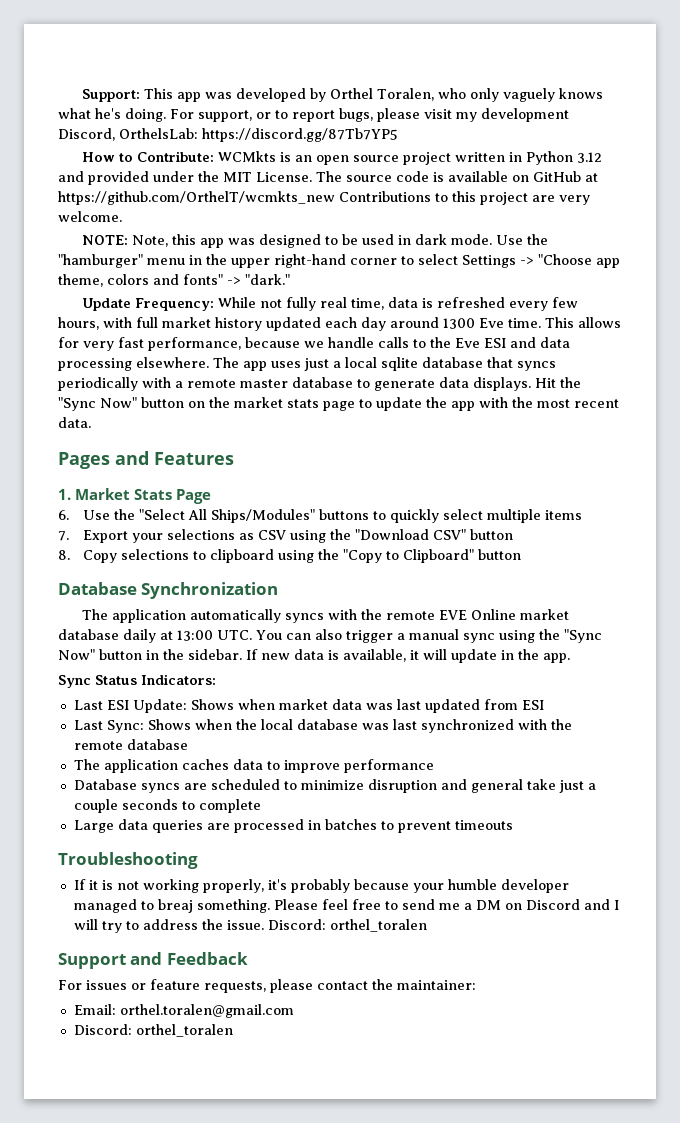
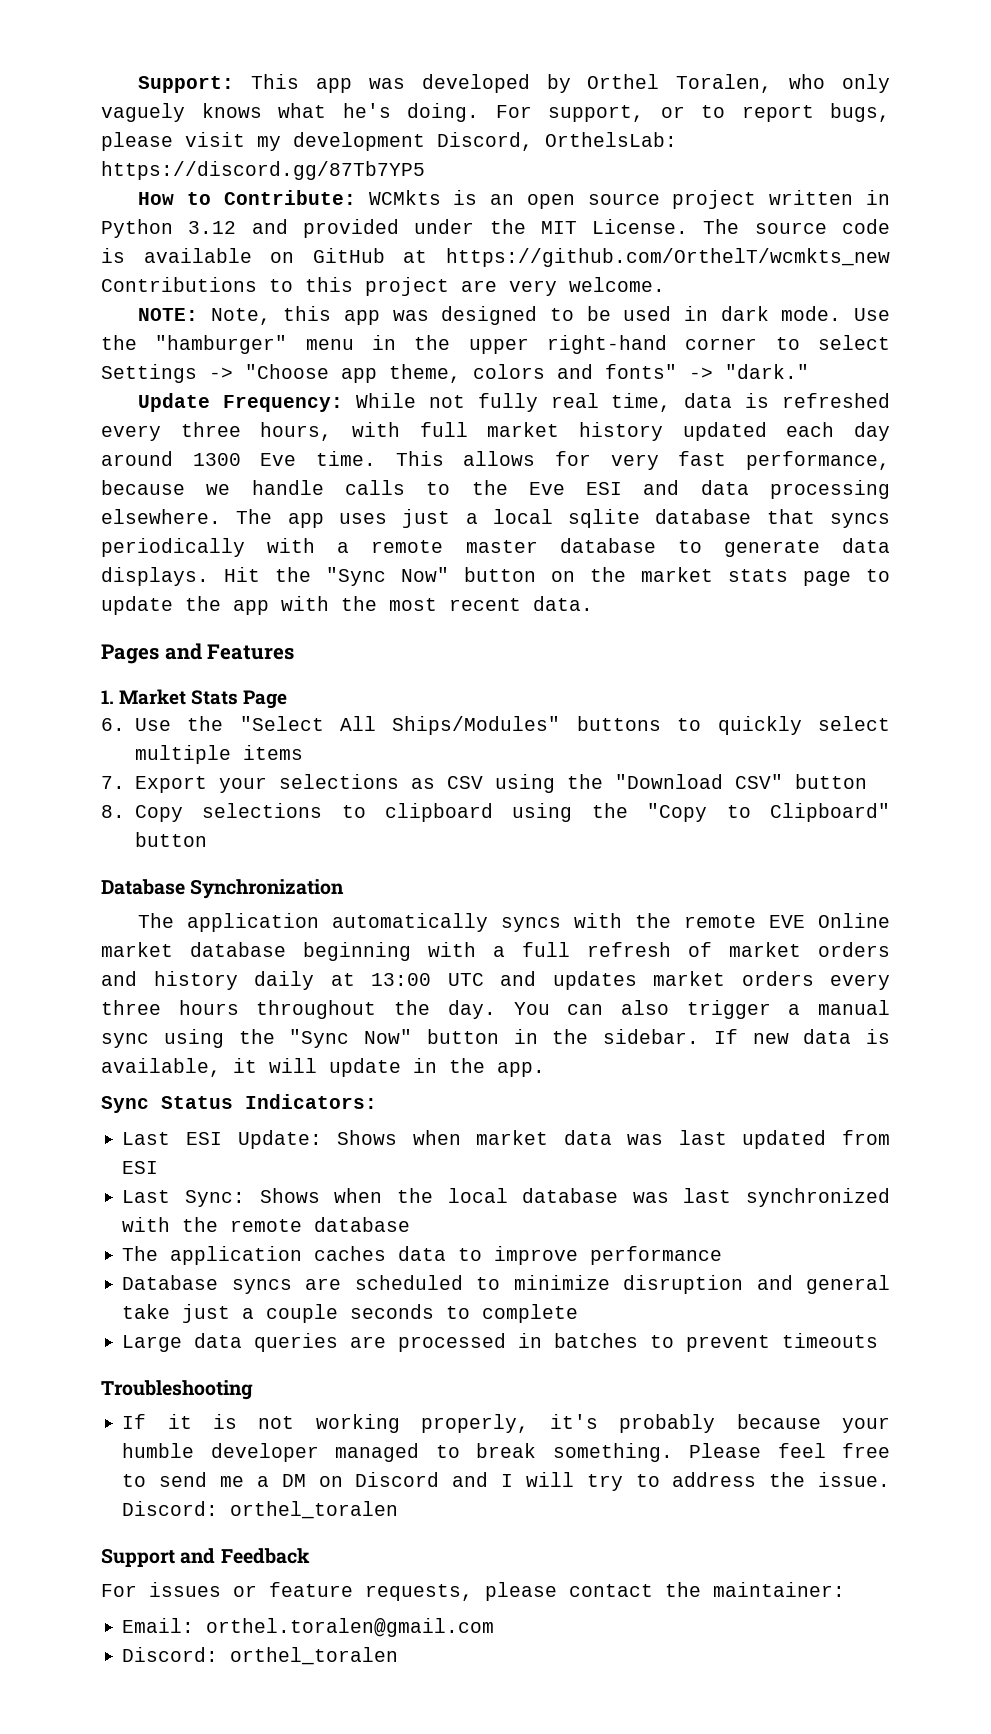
[552,297,579,308] few -> [180,422,241,437] three
[123,629,252,643] daily at 13:00 UTC. -> [303,942,890,961] [101,971,890,990] [101,1000,496,1019] beginning with a full refresh of market orders and history daily at 13:00 UTC and updates market orders every three hours throughout the day.
[157,899,193,913] breaj -> [476,1443,537,1458] break

